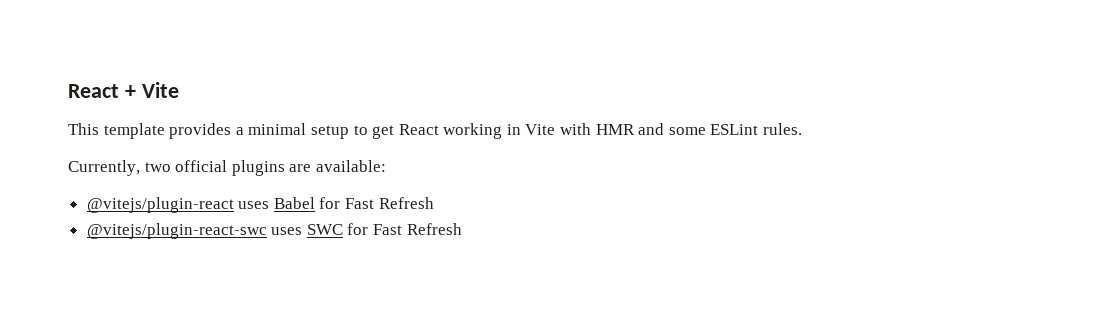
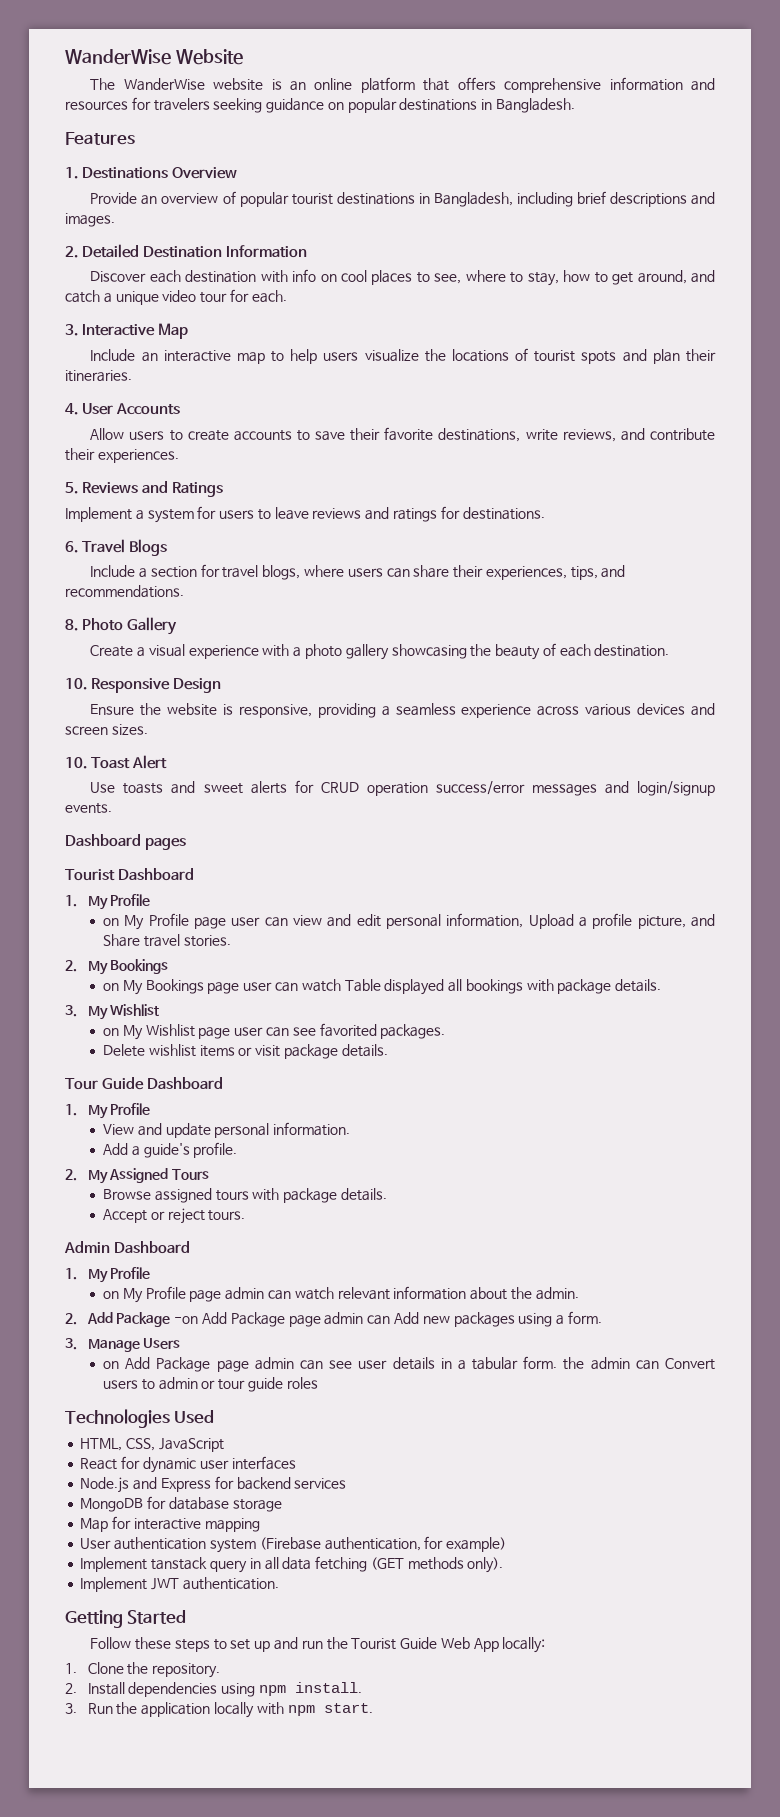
[68,82,179,98] [68,123,803,139] [68,160,386,176] [86,197,434,213] [86,223,462,239] React + Vite // This template provides a minimal setup to get React working in Vite with HMR and some ESLint rules. // Currently, two official plugins are available: // @vitejs/plugin-react uses Babel for Fast Refresh // @vitejs/plugin-react-swc uses SWC for Fast Refresh -> [65,49,243,65] [90,77,715,93] [65,97,576,113] [65,132,135,145] [65,167,238,179] [90,191,716,207] [65,213,115,227] [65,244,308,258] [90,269,716,286] [65,289,287,305] [65,323,189,339] [90,348,716,364] [65,370,132,382] [65,403,181,415] [90,427,715,442] [65,448,179,463] [65,481,224,497] [65,506,545,523] [65,539,168,556] [90,564,626,580] [65,585,184,598] [65,617,178,635] [90,643,670,660] [65,678,222,693] [90,703,715,718] [65,724,148,735] [65,755,168,769] [90,780,715,796] [65,803,112,814] [65,834,187,850] [65,868,195,881] [65,894,151,910] [103,913,716,930] [103,934,231,947] [65,959,169,975] [103,979,662,995] [65,1004,160,1020] [103,1023,446,1040] [103,1044,388,1059] [65,1077,224,1090] [65,1103,151,1119] [103,1122,351,1138] [103,1142,238,1158] [65,1168,210,1184] [103,1188,387,1203] [103,1208,246,1224] [64,1241,191,1254] [65,1267,151,1283] [103,1286,579,1303] [65,1311,602,1327] [65,1338,181,1352] [103,1356,716,1372] [103,1377,318,1392] [65,1409,215,1428] [80,1438,224,1452] [80,1456,296,1473] [80,1476,347,1493] [80,1496,282,1512] [80,1516,260,1532] [80,1536,507,1553] [80,1556,504,1573] [80,1577,279,1592] [65,1610,187,1628] [90,1637,546,1653] [65,1662,221,1678] [65,1682,363,1697] [65,1702,373,1718] WanderWise Website // The WanderWise website is an online platform that offers comprehensive information and resources for travelers seeking guidance on popular destinations in Bangladesh. // Features // 1. Destinations Overview // Provide an overview of popular tourist destinations in Bangladesh, including brief descriptions and images. // 2. Detailed Destination Information // Discover each destination with info on cool places to see, where to stay, how to get around, and catch a unique video tour for each. // 3. Interactive Map // Include an interactive map to help users visualize the locations of tourist spots and plan their itineraries. // 4. User Accounts // Allow users to create accounts to save their favorite destinations, write reviews, and contribute their experiences. // 5. Reviews and Ratings // Implement a system for users to leave reviews and ratings for destinations. // 6. Travel Blogs // Include a section for travel blogs, where users can share their experiences, tips, and recommendations. // 8. Photo Gallery // Create a visual experience with a photo gallery showcasing the beauty of each destination. // 10. Responsive Design // Ensure the website is responsive, providing a seamless experience across various devices and screen sizes. // 10. Toast Alert // Use toasts and sweet alerts for CRUD operation success/error messages and login/signup events. // Dashboard pages // Tourist Dashboard // 1. My Profile // on My Profile page user can view and edit personal information, Upload a profile picture, and Share travel stories. // 2. My Bookings // on My Bookings page user can watch Table displayed all bookings with package details. // 3. My Wishlist // on My Wishlist page user can see favorited packages. // Delete wishlist items or visit package details. // Tour Guide Dashboard // 1. My Profile // View and update personal information. // Add a guide's profile. // 2. My Assigned Tours // Browse assigned tours with package details. // Accept or reject tours. // Admin Dashboard // 1. My Profile // on My Profile page admin can watch relevant information about the admin. // 2. Add Package -on Add Package page admin can Add new packages using a form. // 3. Manage Users // on Add Package page admin can see user details in a tabular form. the admin can Convert users to admin or tour guide roles // Technologies Used // HTML, CSS, JavaScript // React for dynamic user interfaces // Node.js and Express for backend services // MongoDB for database storage // Map for interactive mapping // User authentication system (Firebase authentication, for example) // Implement tanstack query in all data fetching (GET methods only). // Implement JWT authentication. // Getting Started // Follow these steps to set up and run the Tourist Guide Web App locally: // 1. Clone the repository. // 2. Install dependencies using npm install. // 3. Run the application locally with npm start.

